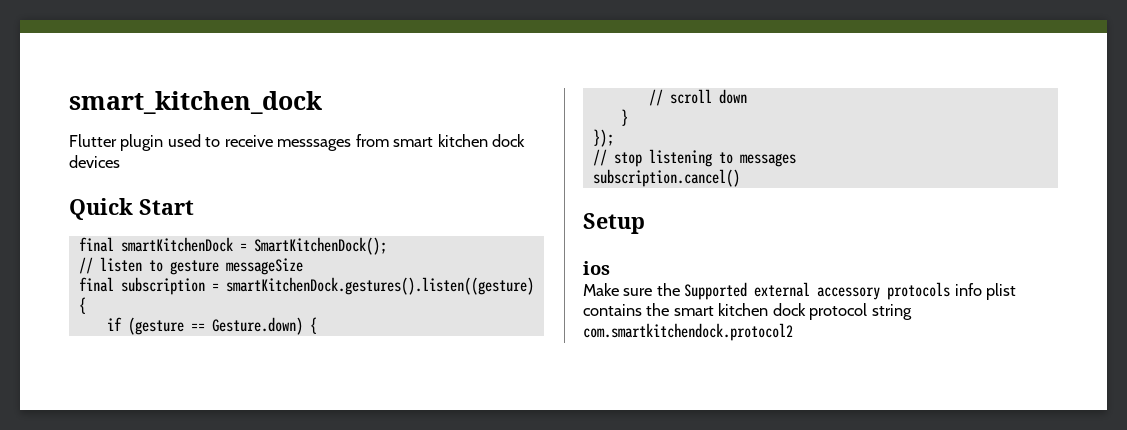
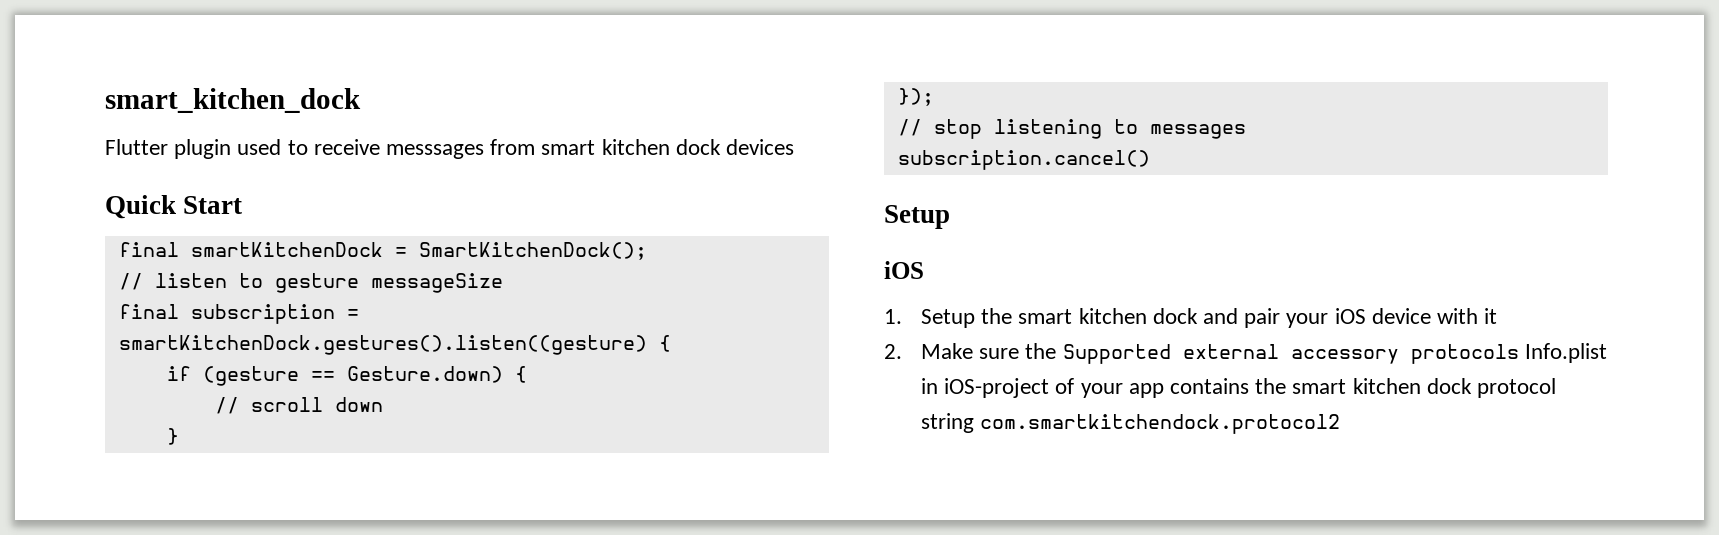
[583,261,610,275] ios // -> [884,261,924,279] [884,308,1498,328] [884,344,902,359] iOS // 1. Setup the smart kitchen dock and pair your iOS device with it // 2.
[954,283,1017,300] info plist -> [1524,343,1607,363] [920,378,1164,398] Info.plist in iOS-project of your app

